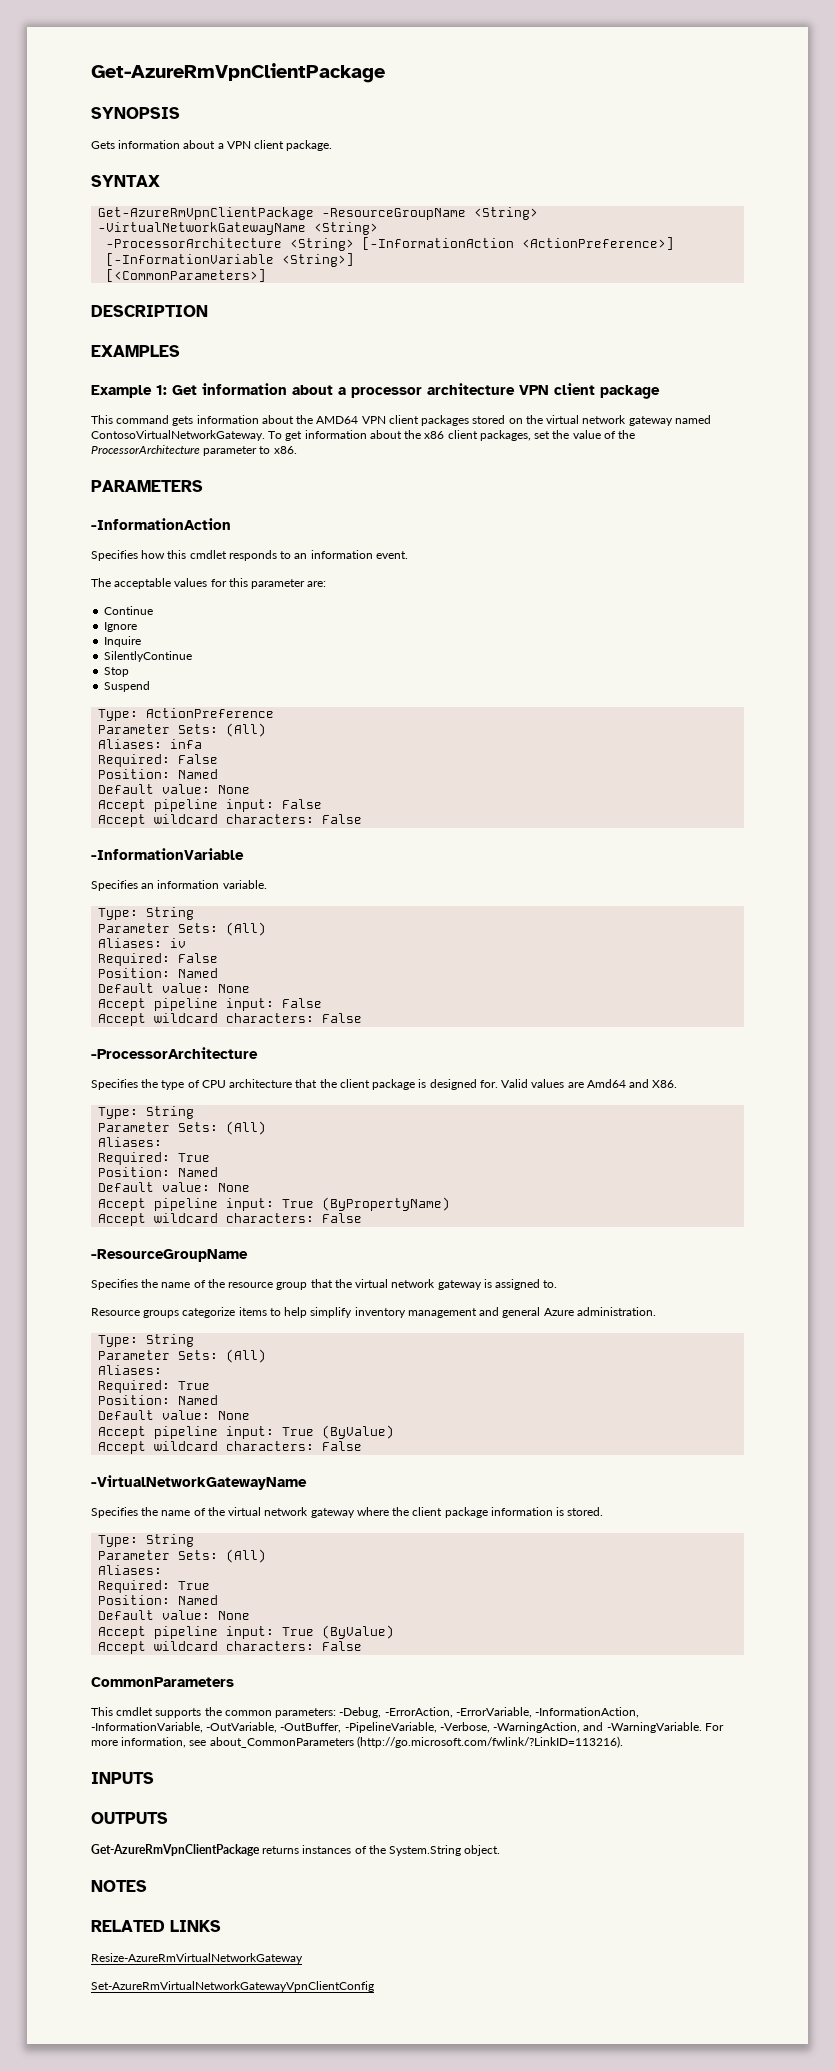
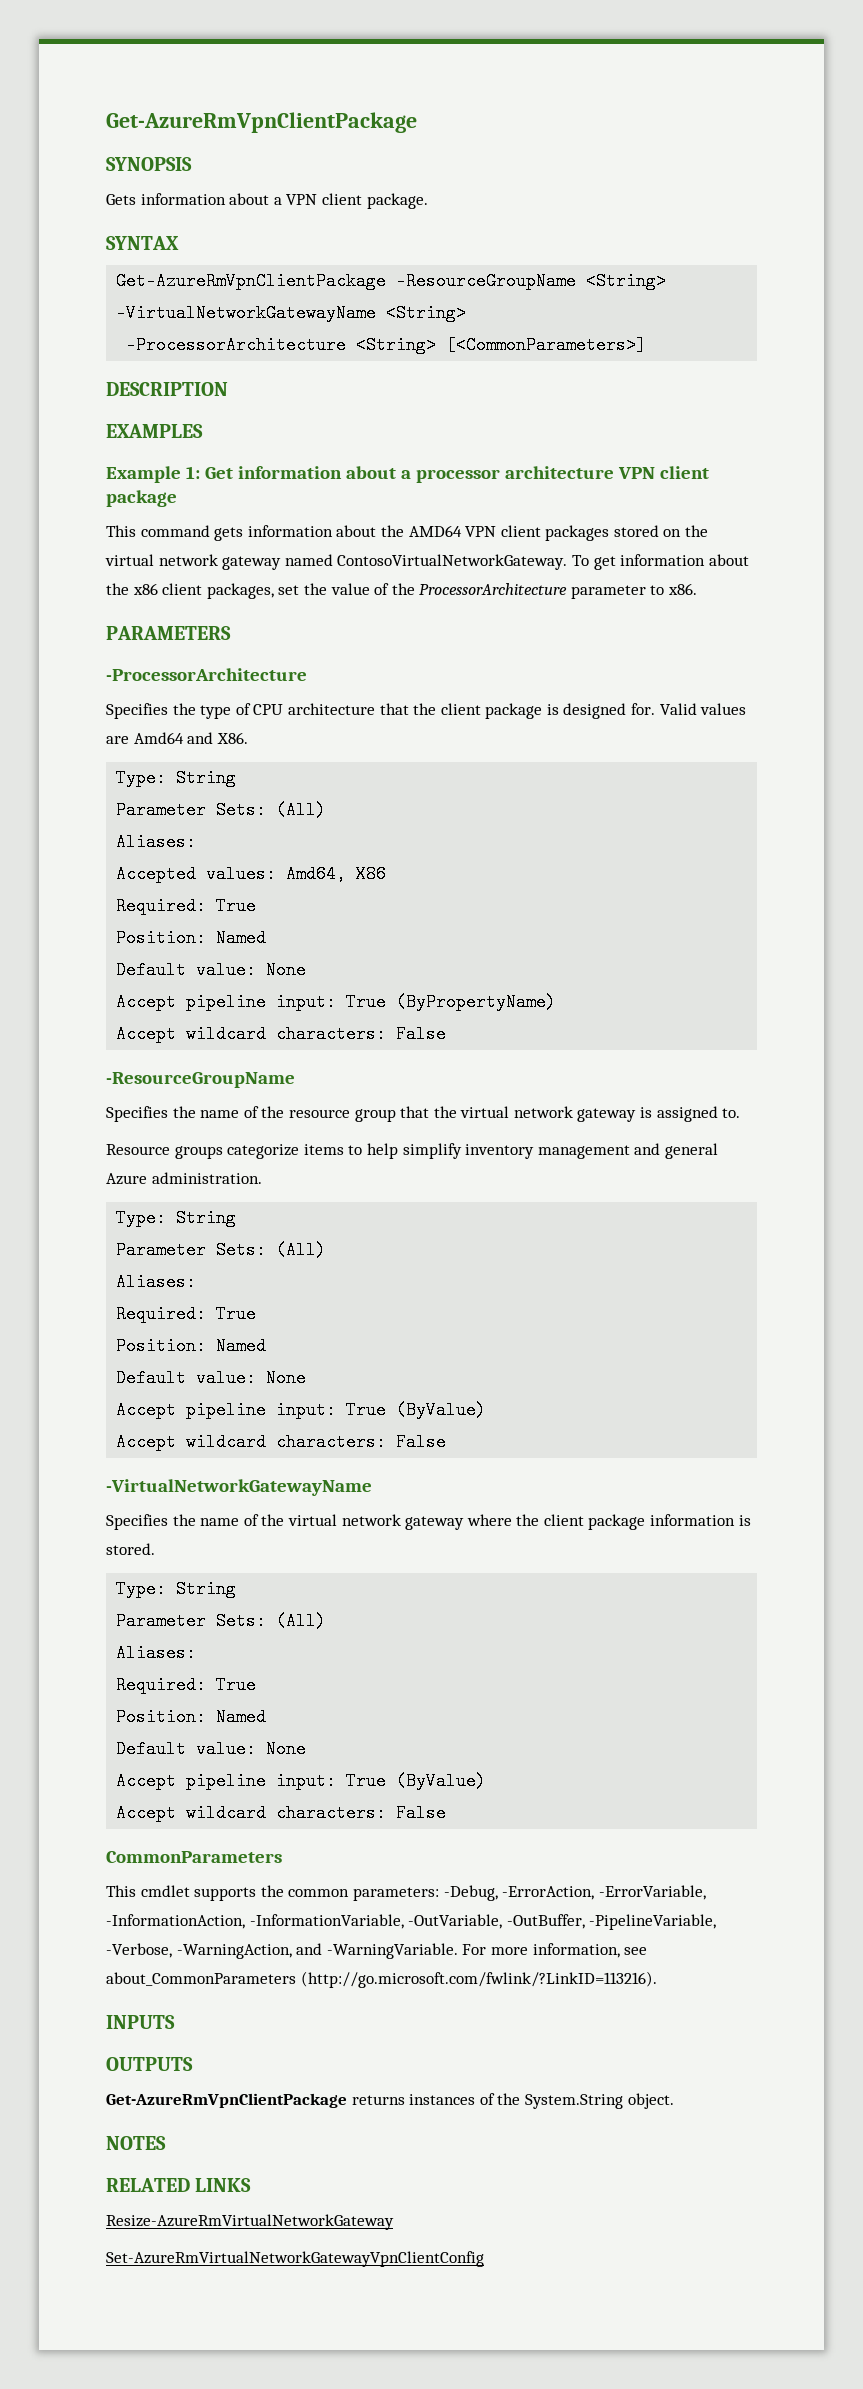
[362,237,675,250] [106,253,355,267] [-InformationAction <ActionPreference>] [-InformationVariable <String>] // -> (437, 345) none
[91,518,231,530] [91,550,408,561] [91,578,327,589] [104,606,154,615] [104,622,138,632] [104,636,142,647] [104,651,193,662] [104,667,130,677] [104,681,151,692] [98,708,275,721] [98,723,267,737] [98,739,203,749] [98,754,219,767] [98,769,219,779] [98,784,251,794] [98,799,323,812] [98,814,363,827] [91,848,244,860] [91,880,267,891] [98,907,195,920] [98,922,267,936] [98,938,187,948] [98,953,219,966] [98,968,219,978] [98,983,251,993] [98,998,323,1011] [98,1013,363,1026] // -InformationAction // Specifies how this cmdlet responds to an information event. // The acceptable values for this parameter are: // Continue // Ignore // Inquire // SilentlyContinue // Stop // Suspend // Type: ActionPreference // Parameter Sets: (All) // Aliases: infa // Required: False // Position: Named // Default value: None // Accept pipeline input: False // Accept wildcard characters: False // -InformationVariable // Specifies an information variable. // Type: String // Parameter Sets: (All) // Aliases: iv // Required: False // Position: Named // Default value: None // Accept pipeline input: False // Accept wildcard characters: False -> (231, 633) none
(163, 1142) none -> [116,865,387,883] // Accepted values: Amd64, X86

